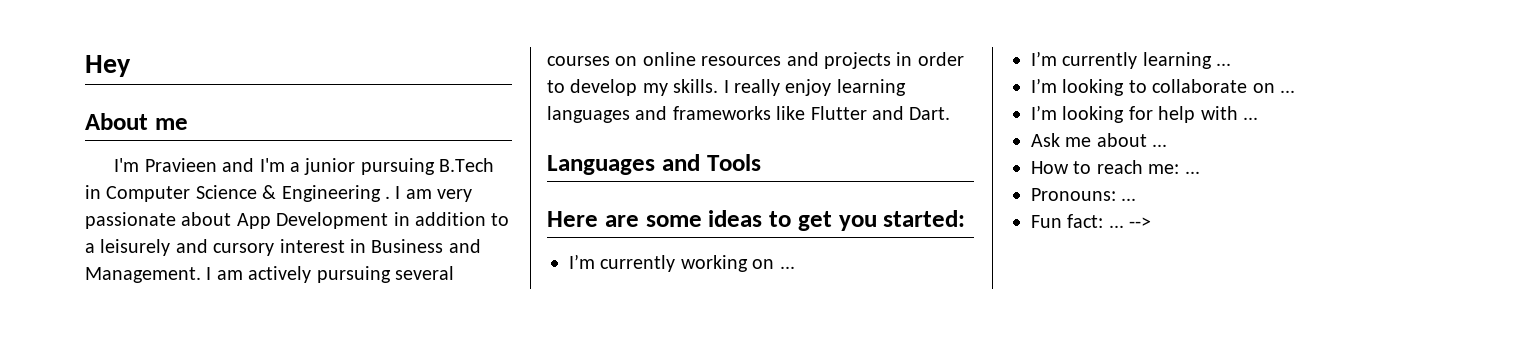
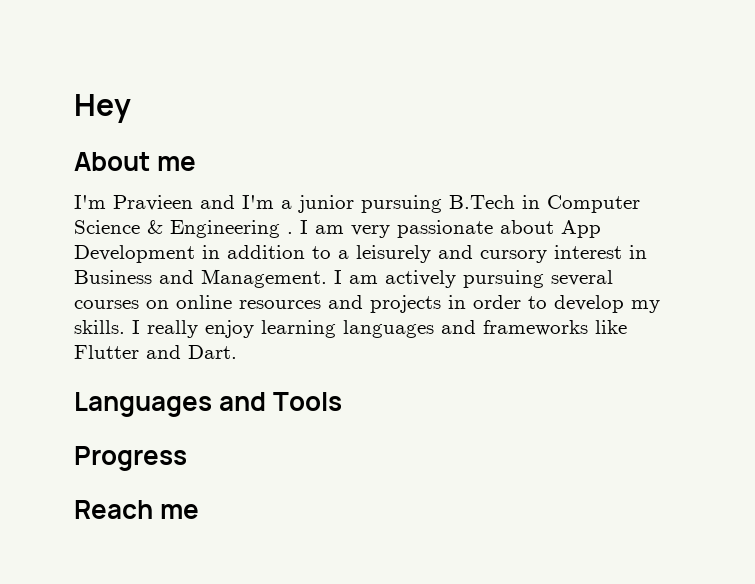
[547,210,966,231] [569,254,795,272] [1031,51,1232,69] [1031,78,1295,96] [1031,105,1258,123] [1031,133,1168,147] [1031,160,1200,174] [1031,188,1137,201] [1031,214,1152,228] Here are some ideas to get you started: // I’m currently working on ... // I’m currently learning ... // I’m looking to collaborate on ... // I’m looking for help with ... // Ask me about ... // How to reach me: ... // Pronouns: ... // Fun fact: ... --> -> [74,446,187,471] [74,500,200,519] Progress // Reach me

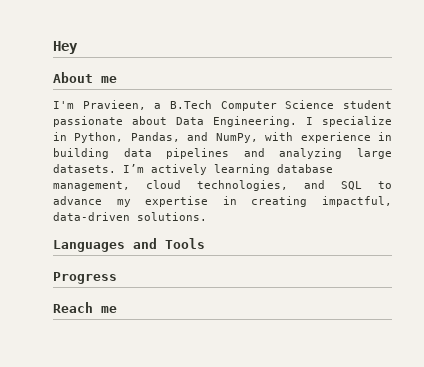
[113,195,640,213] [74,220,601,238] [74,245,647,263] [74,269,613,288] [74,295,660,313] [74,320,627,338] [74,345,237,359] Pravieen and I'm a junior pursuing B.Tech in Computer Science & Engineering . I am very passionate about App Development in addition to a leisurely and cursory interest in Business and Management. I am actively pursuing several courses on online resources and projects in order to develop my skills. I really enjoy learning languages and frameworks like Flutter and Dart. -> [82,100,392,111] [53,116,392,127] [53,132,392,143] [53,148,392,159] [53,164,333,175] [53,180,392,191] [53,196,392,207] [53,212,207,221] Pravieen, a B.Tech Computer Science student passionate about Data Engineering. I specialize in Python, Pandas, and NumPy, with experience in building data pipelines and analyzing large datasets. I’m actively learning database management, cloud technologies, and SQL to advance my expertise in creating impactful, data-driven solutions.

